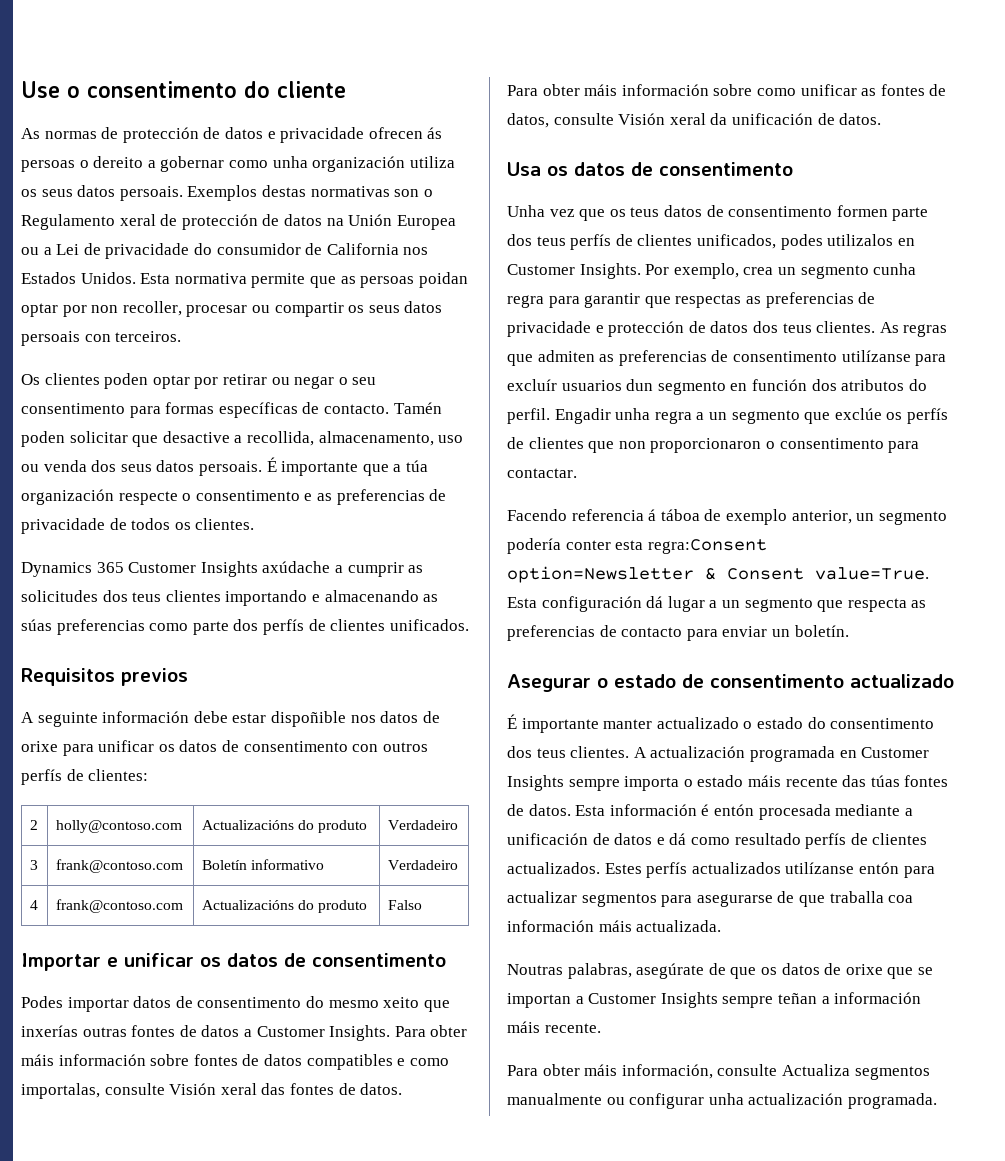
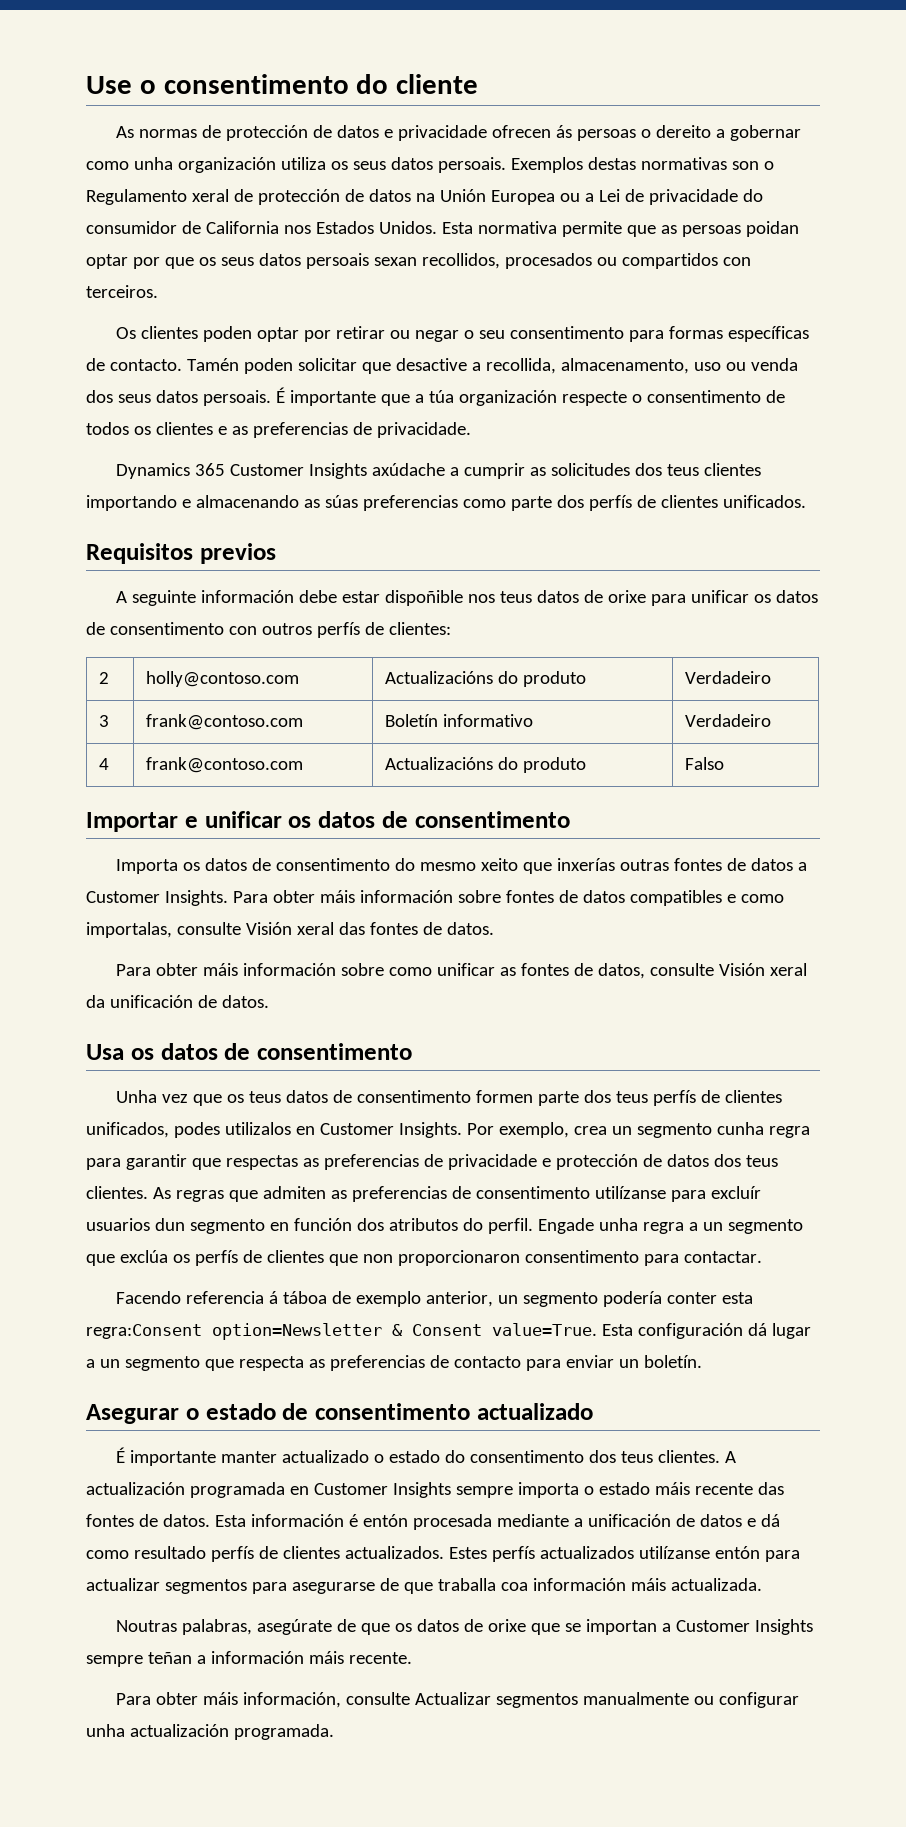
[91,301,443,317] [21,331,80,346] non recoller, procesar ou compartir os seus datos persoais -> [164,253,718,269] que os seus datos persoais sexan recollidos, procesados ou compartidos
[304,489,447,505] [21,518,255,534] e as preferencias de privacidade de todos os clientes. -> [765,390,785,403] [86,422,471,438] de todos os clientes e as preferencias de privacidade.
(376, 719) none -> [500,591,533,603] teus
[21,996,129,1012] Podes importar -> [116,859,201,874] Importa os
[554,408,611,424] Engadir -> [537,1218,594,1234] Engade
[834,408,882,420] exclúe -> [119,1250,168,1263] exclúa
[765,441,775,449] o -> (520, 1258) none
[870,775,900,787] túas -> (784, 1488) none
[781,1064,850,1076] Actualiza -> [415,1692,492,1705] Actualizar

